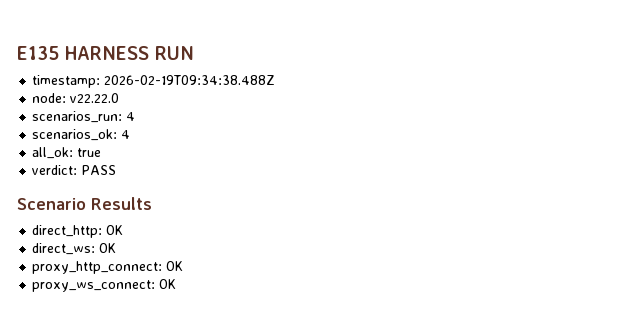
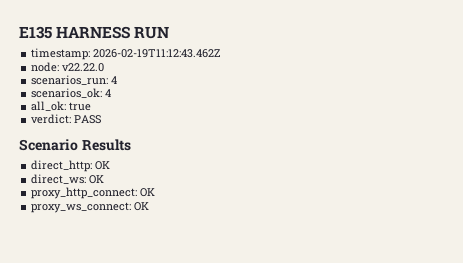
[104,75,276,85] 2026-02-19T09:34:38.488Z -> [93,49,221,58] 2026-02-19T11:12:43.462Z

